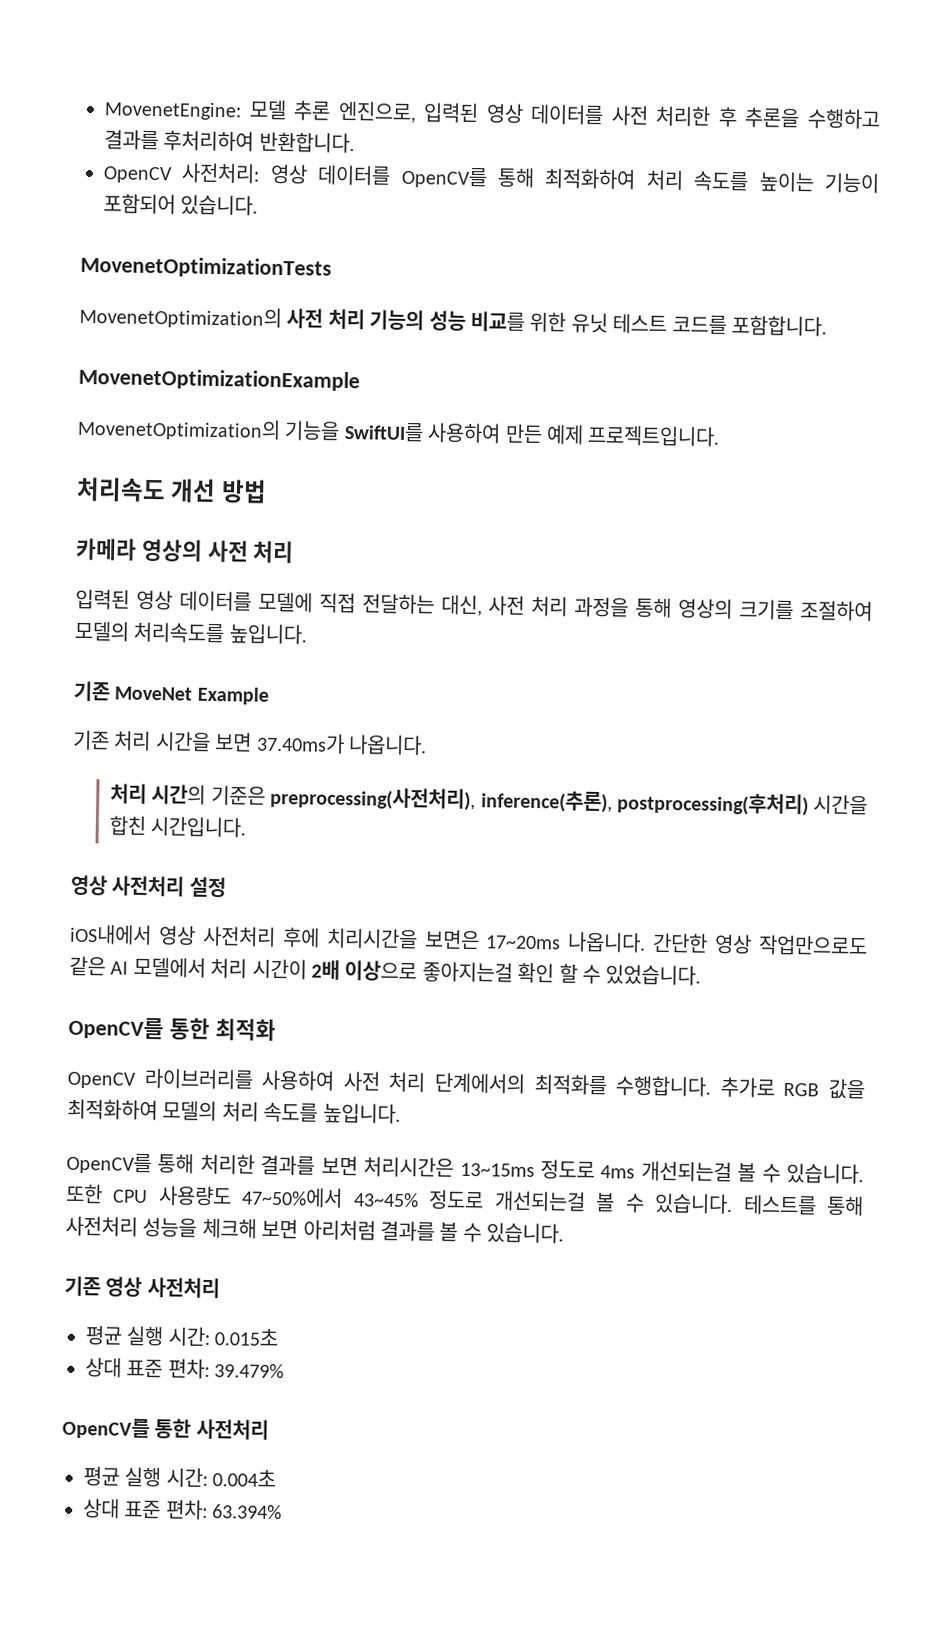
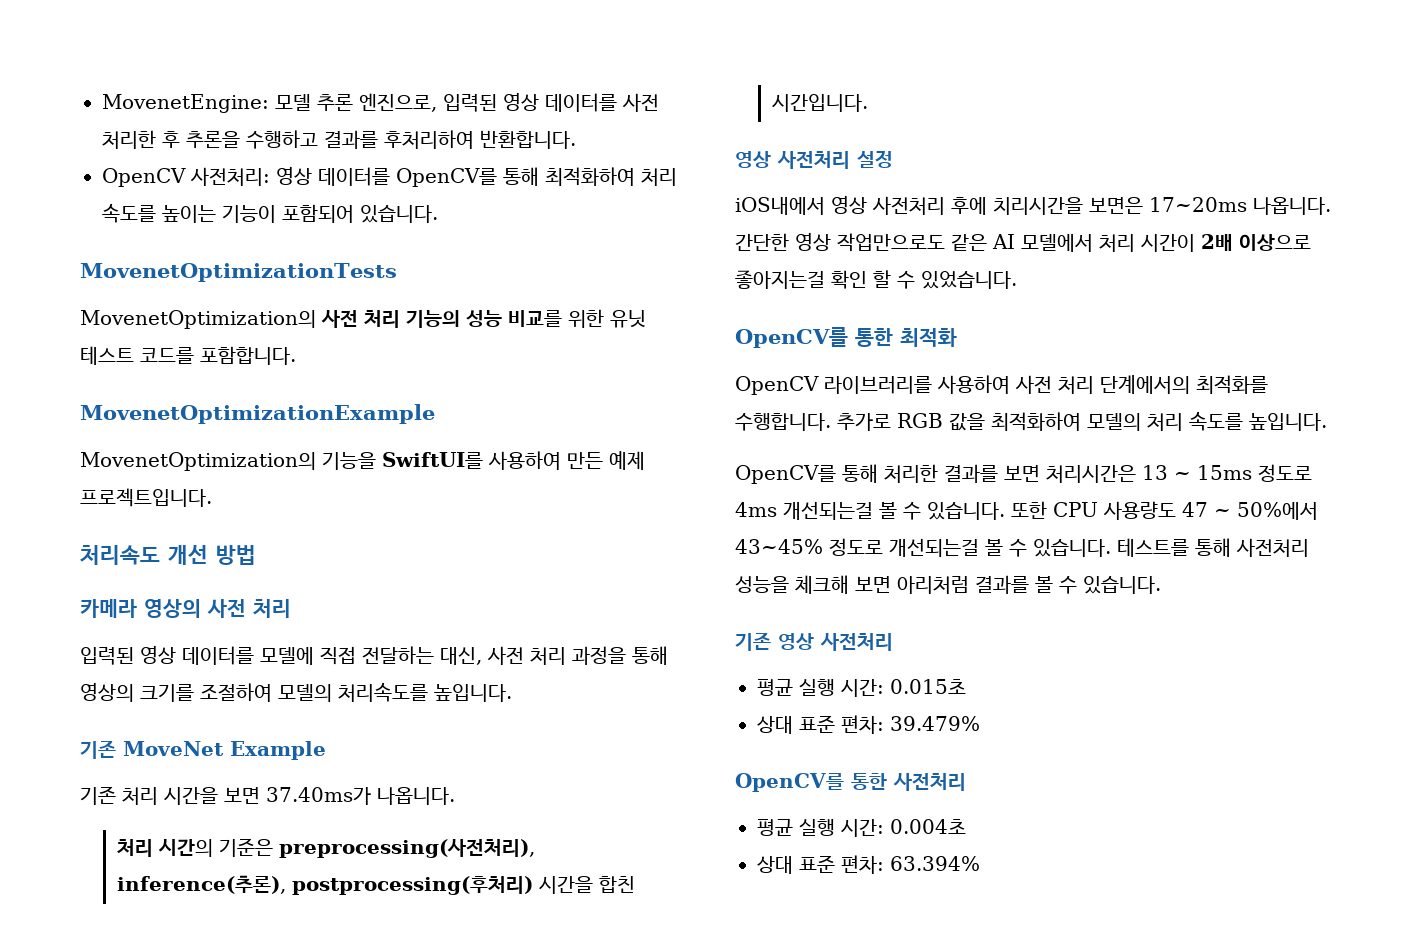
[459,1162,535,1178] 13~15ms -> [1142,465,1252,480] 13 ~ 15ms
[241,1186,344,1209] 47~50%에서 -> [1182,502,1318,520] 47 ~ 50%에서

